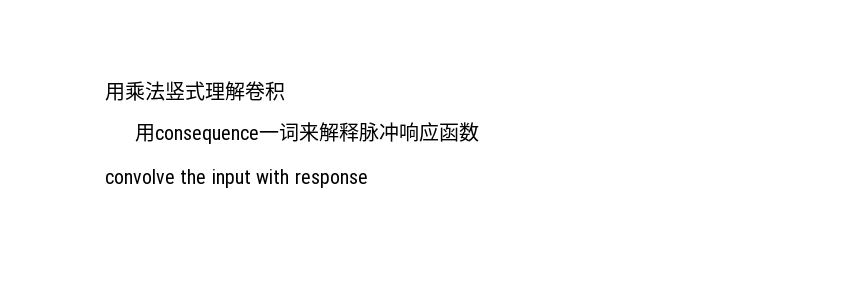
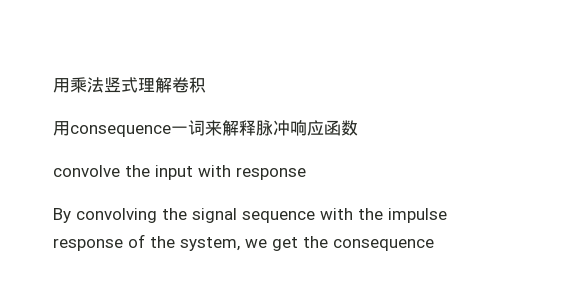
(368, 180) none -> [53,208,447,223] [53,234,434,251] // By convolving the signal sequence with the impulse response of the system, we get the consequence

